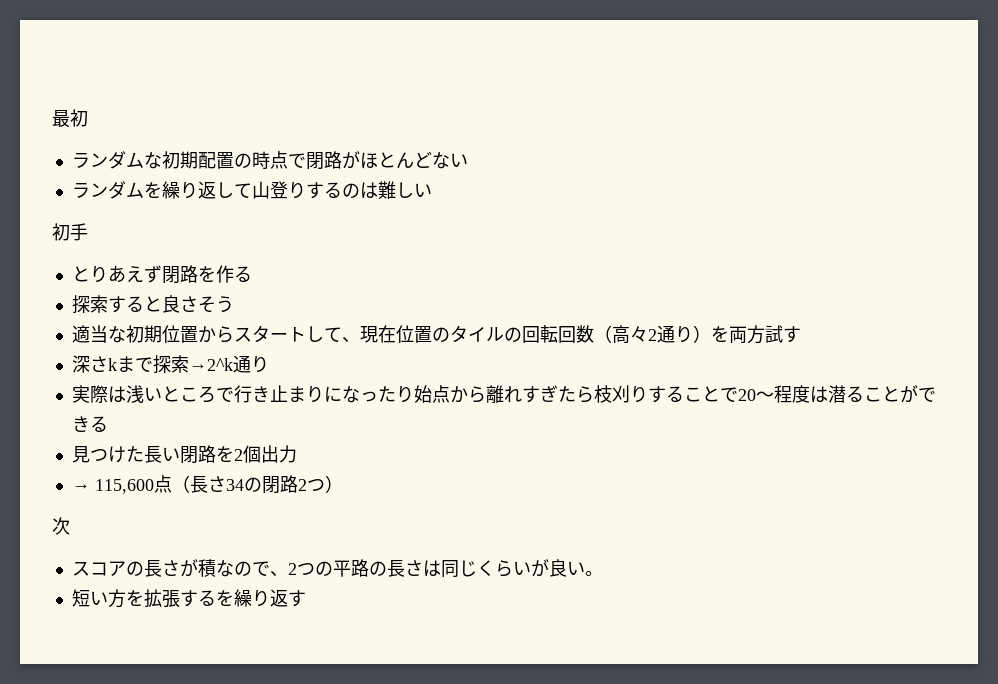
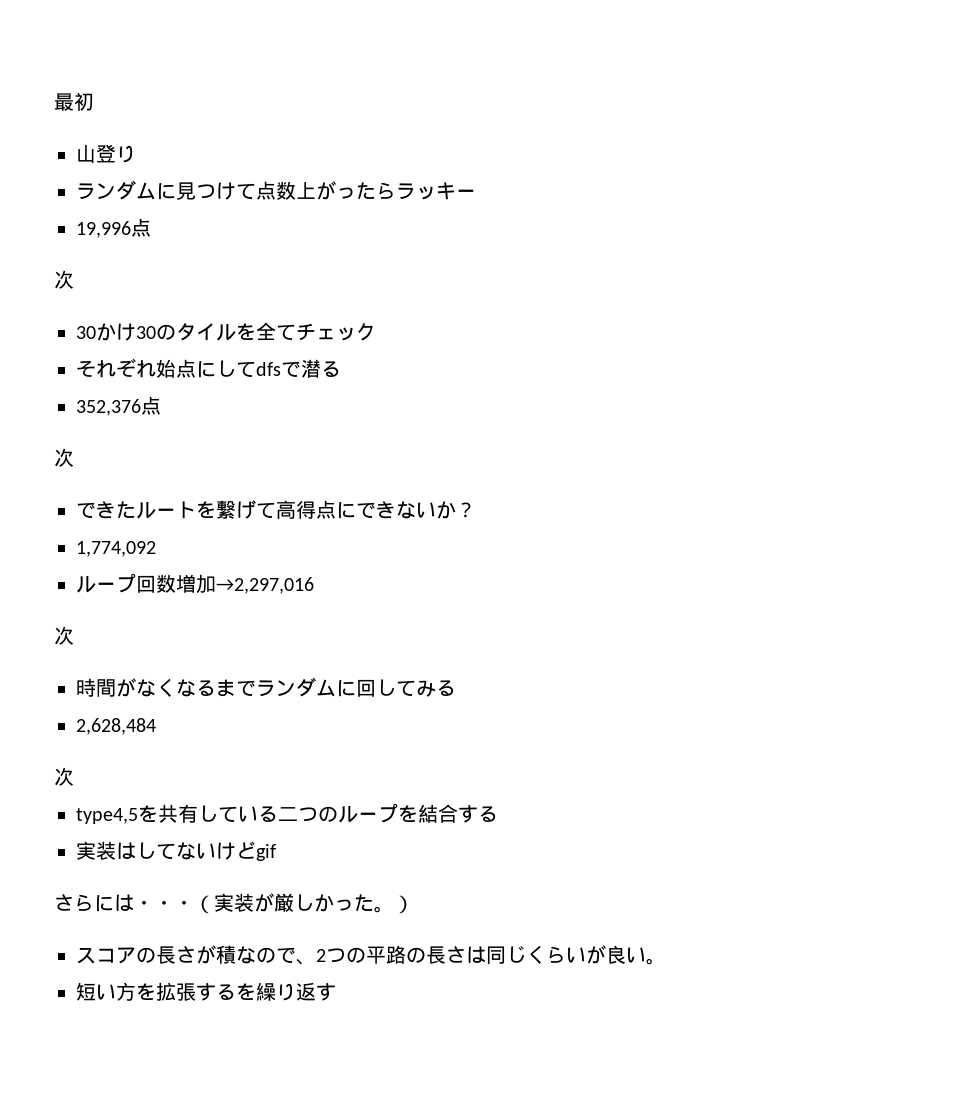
[71,151,468,170] [71,181,432,199] [52,223,88,241] [71,265,252,284] [71,295,234,314] [71,325,801,344] [71,355,269,374] [71,385,936,404] [71,416,108,432] [71,445,297,464] [71,475,343,494] [52,517,70,535] // ランダムな初期配置の時点で閉路がほとんどない // ランダムを繰り返して山登りするのは難しい // 初手 // とりあえず閉路を作る // 探索すると良さそう // 適当な初期位置からスタートして、現在位置のタイルの回転回数（高々2通り）を両方試す // 深さkまで探索→2^k通り // 実際は浅いところで行き止まりになったり始点から離れすぎたら枝刈りすることで20〜程度は潜ることができる // 見つけた長い閉路を2個出力 // → 115,600点（長さ34の閉路2つ） // 次 -> [76,144,136,163] [76,180,476,200] [76,218,151,238] [54,270,74,289] [76,322,376,341] [76,358,341,378] [76,396,161,416] [54,448,74,467] [76,500,476,519] [76,541,156,557] [76,573,314,594] [54,626,74,645] [76,677,456,697] [76,718,156,735] [54,767,74,786] [76,803,498,824] [76,841,276,861] [54,893,414,914] // 山登り // ランダムに見つけて点数上がったらラッキー // 19,996点 // 次 // 30かけ30のタイルを全てチェック // それぞれ始点にしてdfsで潜る // 352,376点 // 次 // できたルートを繋げて高得点にできないか？ // 1,774,092 // ループ回数増加→2,297,016 // 次 // 時間がなくなるまでランダムに回してみる // 2,628,484 // 次 // type4,5を共有している二つのループを結合する // 実装はしてないけどgif // さらには・・・（実装が厳しかった。）

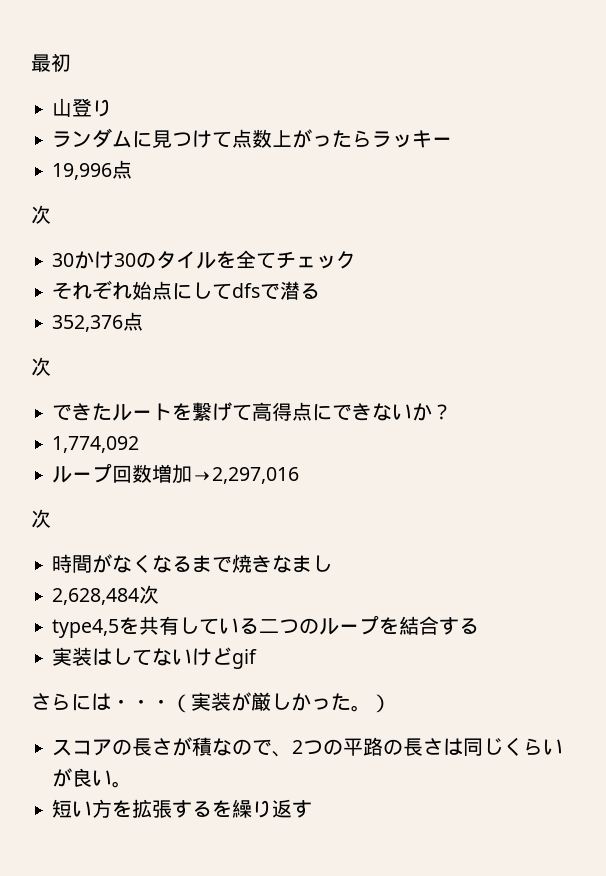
[256,677,456,697] ランダムに回してみる -> [232,554,333,573] 焼きなまし
(156, 726) // -> (140, 596) none

